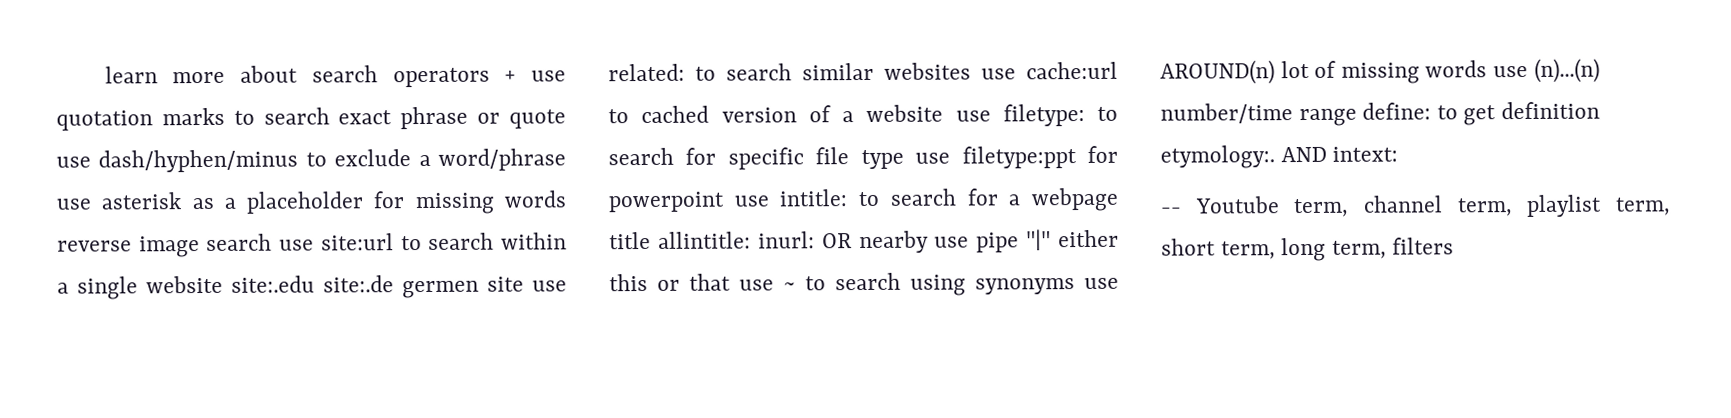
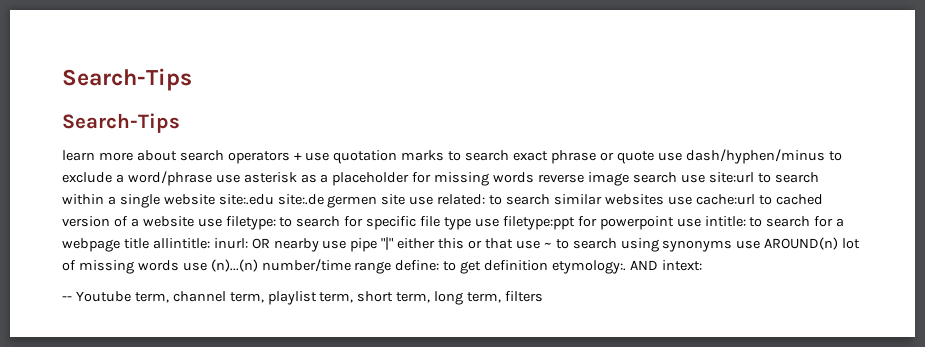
(104, 75) none -> [62,68,192,91] [62,113,180,133] Search-Tips // Search-Tips //

